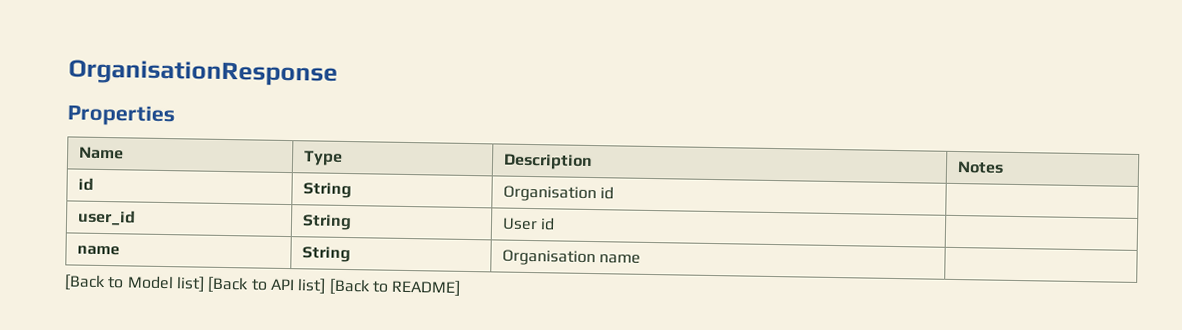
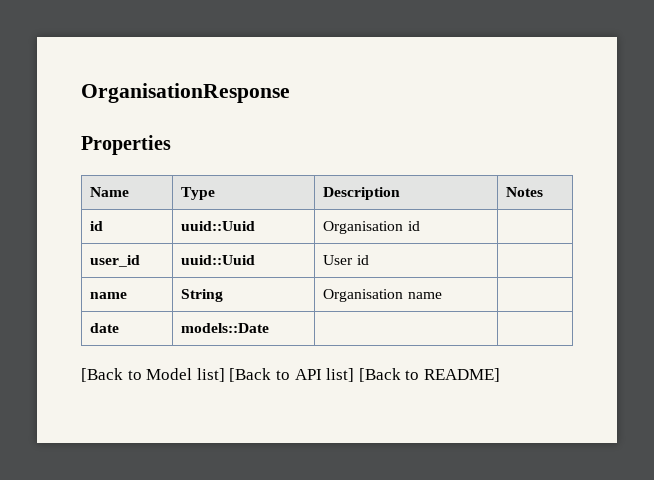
[302,182,352,199] String -> [181,221,256,231] uuid::Uuid
[301,214,352,231] String -> [181,255,256,265] uuid::Uuid
(641, 259) none -> [90,323,120,333] [181,323,270,333] // date | models::Date | |

